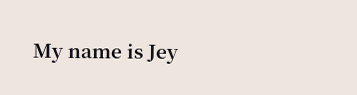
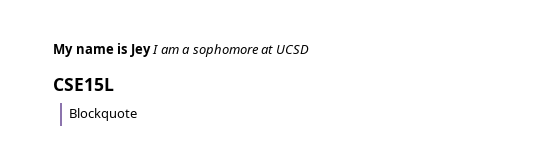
(181, 54) none -> [152,44,309,57] [53,78,114,91] [69,108,138,121] I am a sophomore at UCSD // CSE15L // Blockquote

